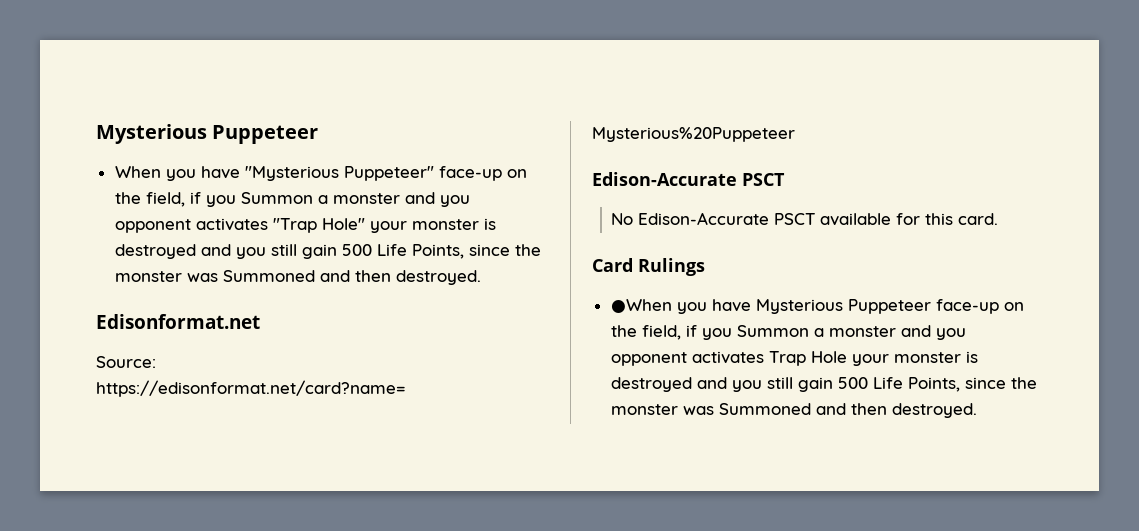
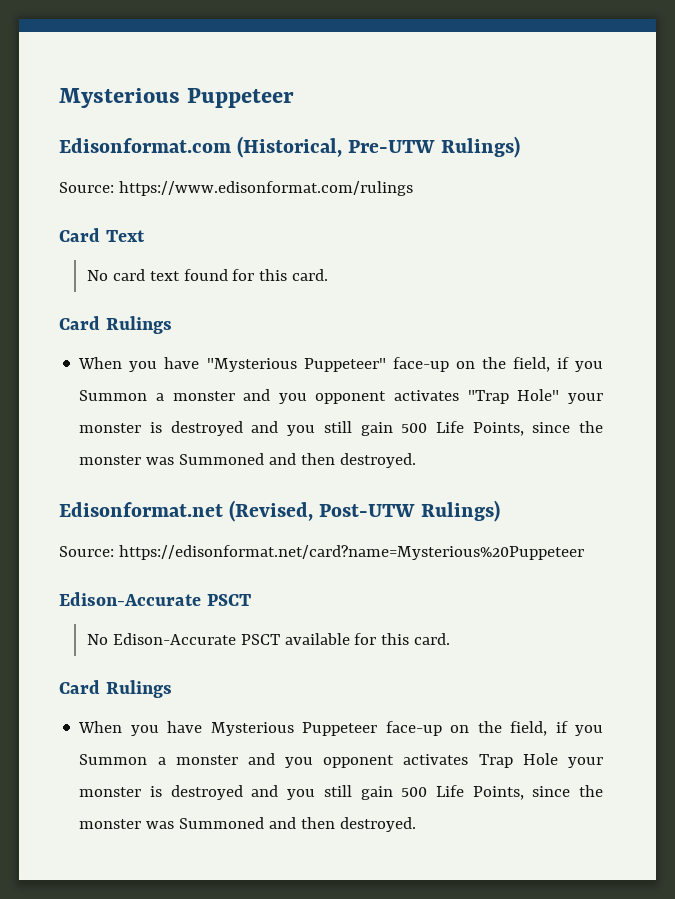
[96,124,319,144] Mysterious Puppeteer -> [59,88,295,108] [59,136,520,158] [59,181,413,196] [59,228,145,242] [86,269,329,281] [59,316,172,334] Mysterious Puppeteer // Edisonformat.com (Historical, Pre-UTW Rulings) // Source: https://www.edisonformat.com/rulings // Card Text // No card text found for this card. // Card Rulings
(260, 321) none -> [229,500,500,522] (Revised, Post-UTW Rulings)
[610,299,672,313] ●When -> [78,721,123,733] When

